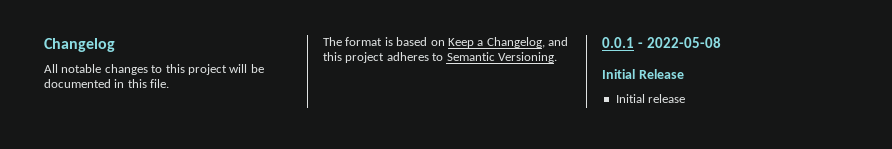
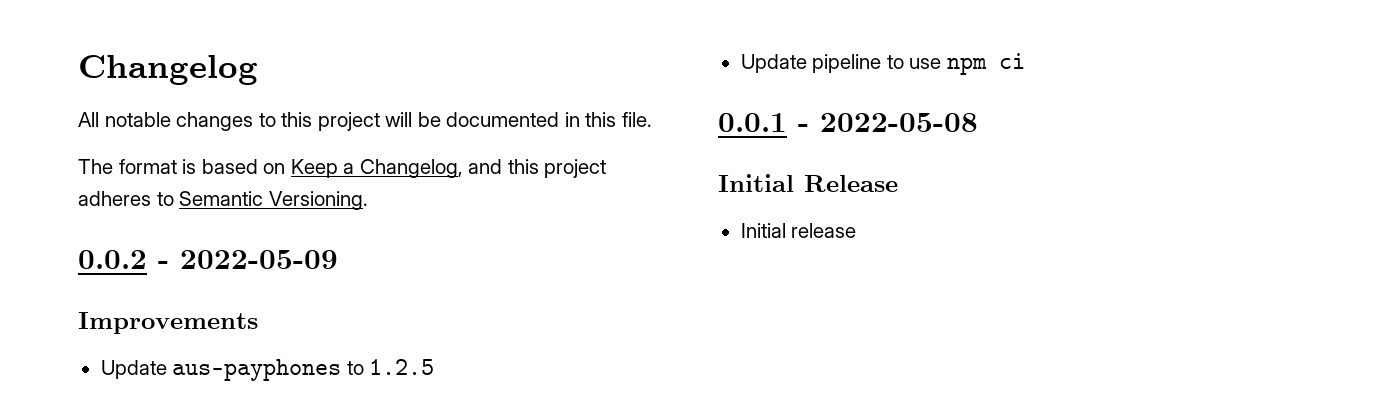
(557, 57) none -> [78,250,338,269] [78,312,258,334] [100,359,435,381] [740,53,1025,75] // 0.0.2 - 2022-05-09 // Improvements // Update aus-payphones to 1.2.5 // Update pipeline to use npm ci

